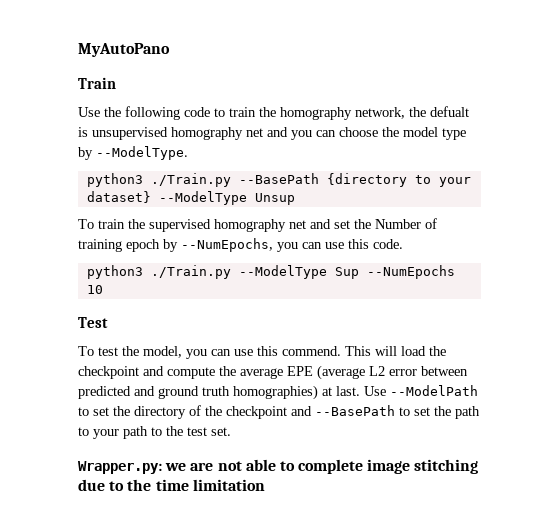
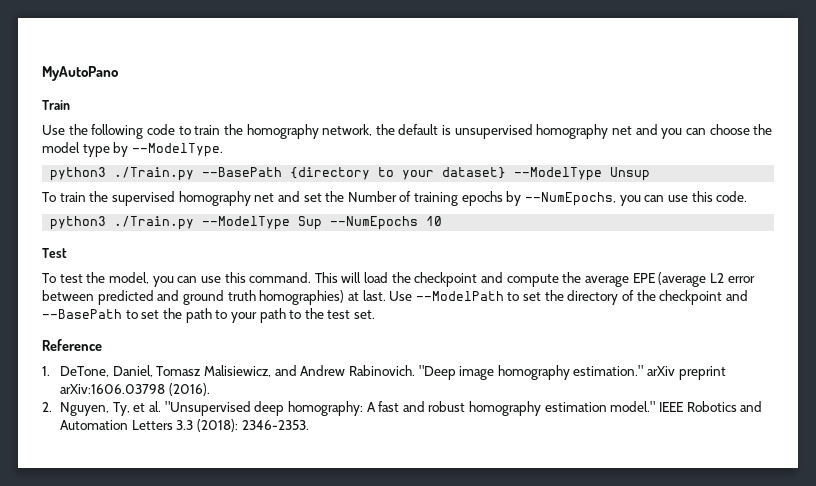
[430,106,469,117] defualt -> [398,124,439,135] default
[126,239,160,252] epoch -> [461,191,503,206] epochs
[282,346,341,356] commend. -> [249,272,312,283] command.
[78,459,479,474] [78,479,265,491] Wrapper.py: we are not able to complete image stitching due to the time limitation -> [42,339,102,351] [42,365,726,380] [60,383,210,396] [42,401,763,416] [60,419,309,432] Reference // 1. DeTone, Daniel, Tomasz Malisiewicz, and Andrew Rabinovich. "Deep image homography estimation." arXiv preprint arXiv:1606.03798 (2016). // 2. Nguyen, Ty, et al. "Unsupervised deep homography: A fast and robust homography estimation model." IEEE Robotics and Automation Letters 3.3 (2018): 2346-2353.

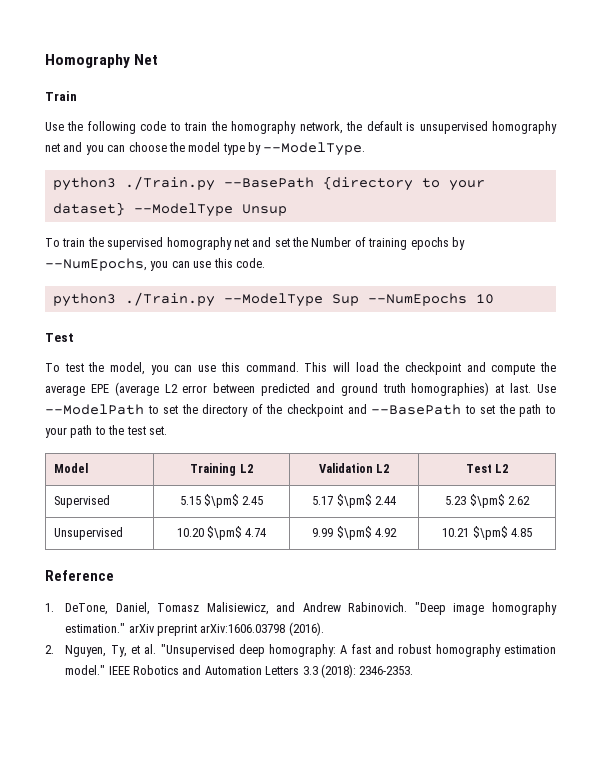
[42,66,118,81] MyAutoPano -> [45,54,159,68] Homography Net
(376, 314) none -> [54,463,89,473] [190,463,253,476] [318,463,390,473] [465,464,509,473] [54,495,111,508] [179,494,264,508] [312,494,396,508] [445,494,530,508] [54,527,124,540] [176,526,267,540] [312,526,397,540] [442,526,532,540] // Model | Training L2 | Validation L2 | Test L2 // Supervised | 5.15 $\pm$ 2.45 | 5.17 $\pm$ 2.44 | 5.23 $\pm$ 2.62 // Unsupervised | 10.20 $\pm$ 4.74 | 9.99 $\pm$ 4.92 | 10.21 $\pm$ 4.85

